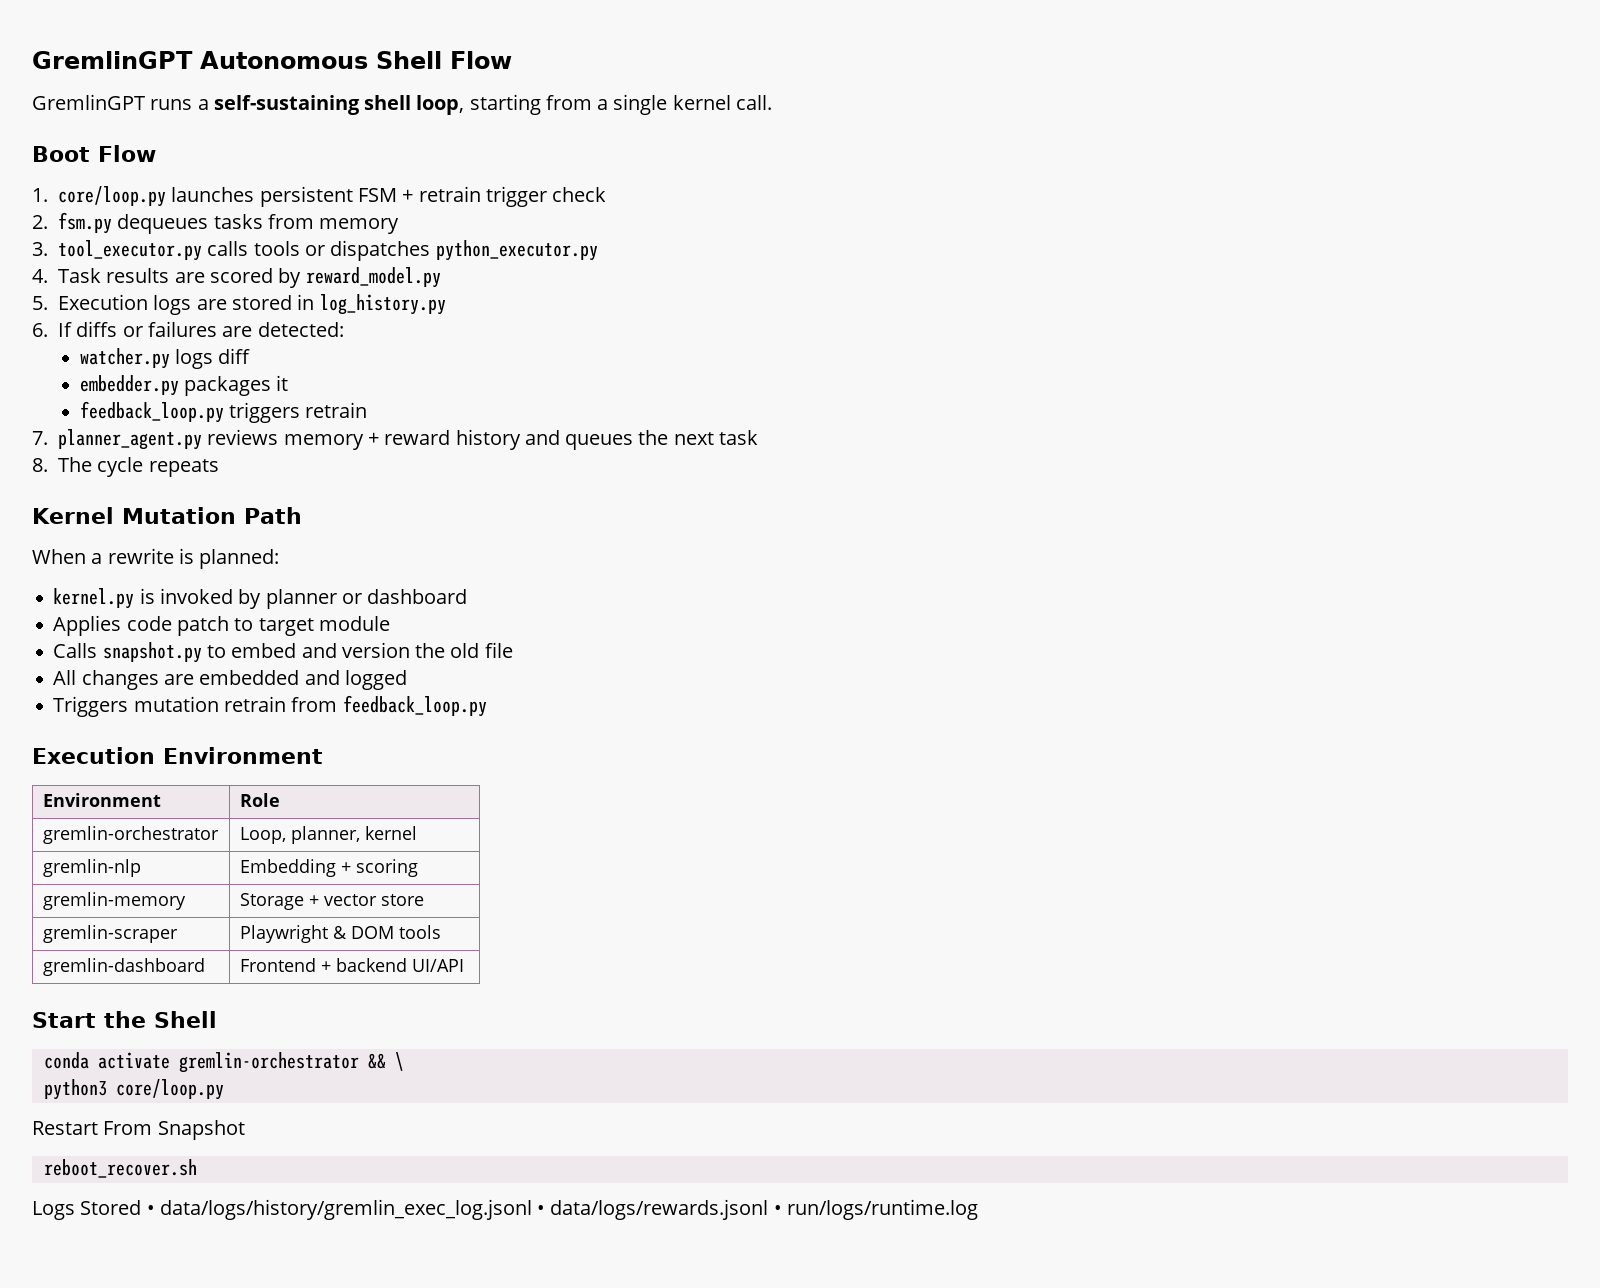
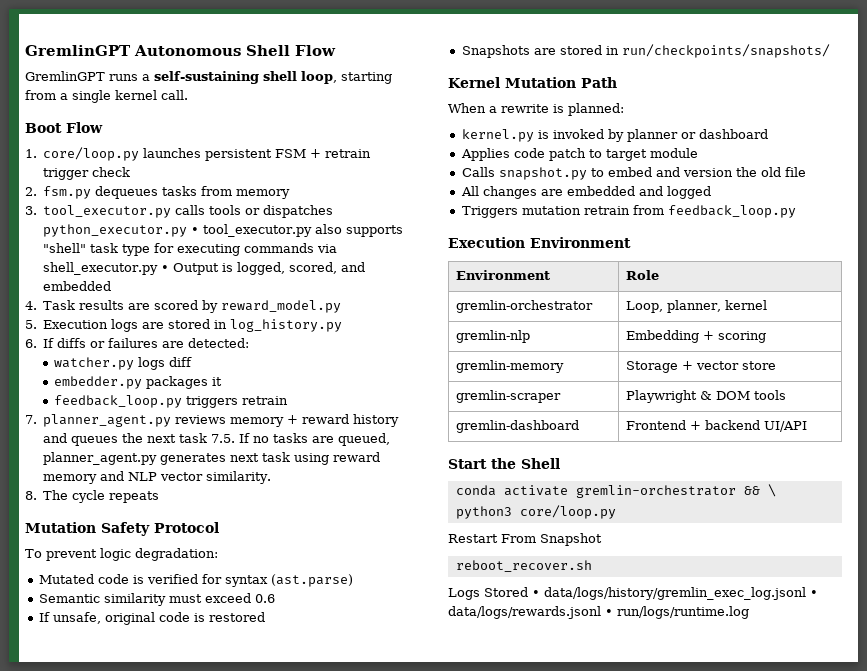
(598, 250) none -> [191,224,404,237] [43,243,338,256] [43,262,366,275] [43,281,112,291] • tool_executor.py also supports "shell" task type for executing commands via shell_executor.py • Output is logged, scored, and embedded
[32,457,219,477] // 8. The cycle repeats -> [211,433,391,446] [43,452,381,465] [43,471,272,484] [25,490,160,503] [25,522,219,536] [25,548,218,561] [38,574,353,587] [38,593,275,606] [38,612,265,625] [461,44,830,58] 7.5. If no tasks are queued, planner_agent.py generates next task using reward memory and NLP vector similarity. // 8. The cycle repeats // Mutation Safety Protocol // To prevent logic degradation: // Mutated code is verified for syntax (ast.parse) // Semantic similarity must exceed 0.6 // If unsafe, original code is restored // Snapshots are stored in run/checkpoints/snapshots/

